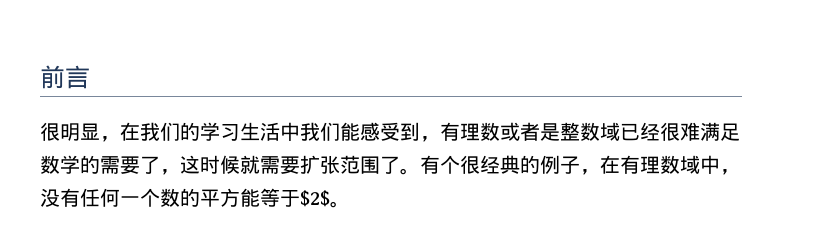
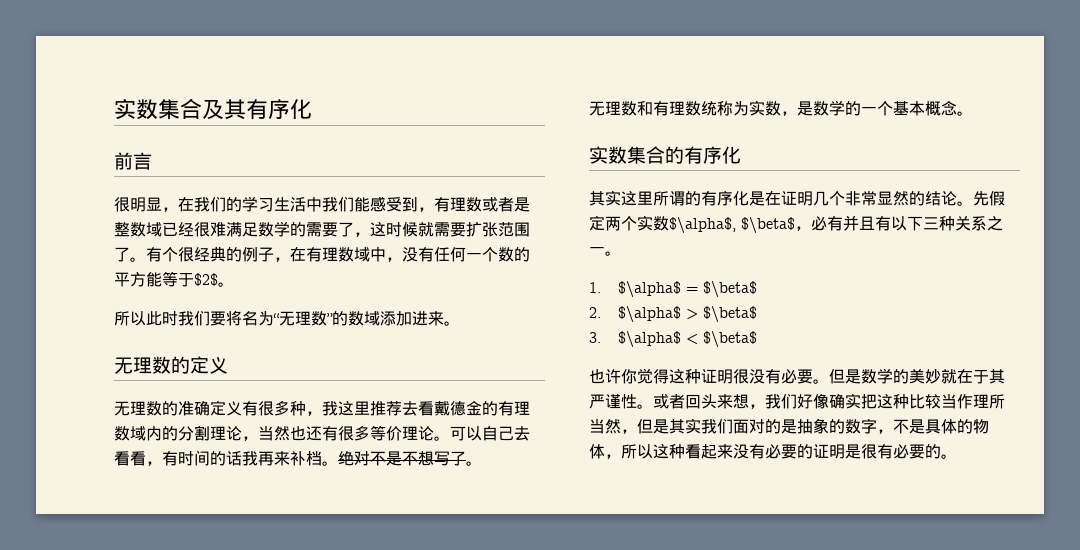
(40, 77) none -> [114,98,312,120] 实数集合及其有序化 //
(350, 204) none -> [114,310,460,326] [114,356,228,374] [114,400,530,416] [114,425,530,441] [114,450,482,466] [589,100,973,116] [589,146,741,164] [589,190,1005,206] [589,215,1003,233] [589,247,621,256] [589,281,757,297] [589,306,757,322] [589,331,757,347] [589,368,1005,384] [589,393,1005,409] [589,418,989,434] [589,444,957,459] // 所以此时我们要将名为“无理数”的数域添加进来。 // 无理数的定义 // 无理数的准确定义有很多种，我这里推荐去看戴德金的有理数域内的分割理论，当然也还有很多等价理论。可以自己去看看，有时间的话我再来补档。绝对不是不想写了。 // 无理数和有理数统称为实数，是数学的一个基本概念。 // 实数集合的有序化 // 其实这里所谓的有序化是在证明几个非常显然的结论。先假定两个实数$\alpha$, $\beta$，必有并且有以下三种关系之一。 // 1. $\alpha$ = $\beta$ // 2. $\alpha$ > $\beta$ // 3. $\alpha$ < $\beta$ // 也许你觉得这种证明很没有必要。但是数学的美妙就在于其严谨性。或者回头来想，我们好像确实把这种比较当作理所当然，但是其实我们面对的是抽象的数字，不是具体的物体，所以这种看起来没有必要的证明是很有必要的。

